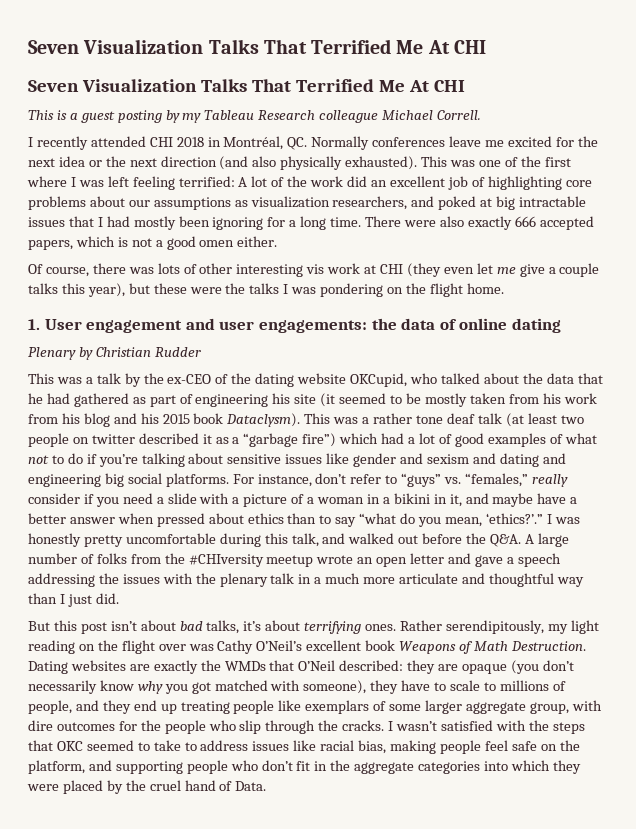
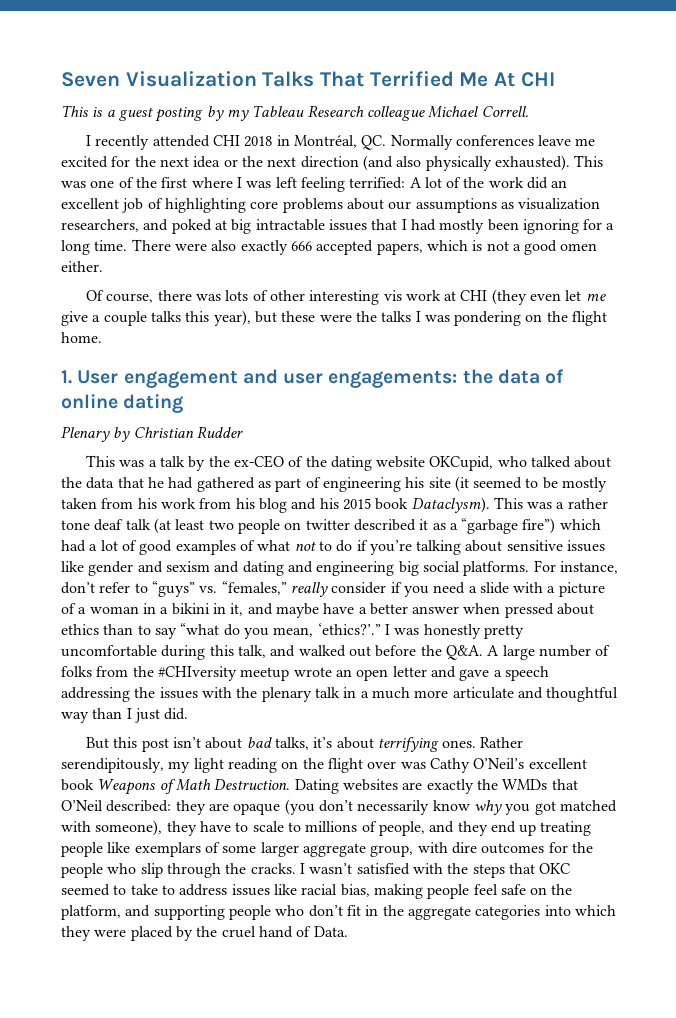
[28,39,486,54] [28,79,465,92] Seven Visualization Talks That Terrified Me At CHI // Seven Visualization Talks That Terrified Me At CHI -> [61,71,555,87] Seven Visualization Talks That Terrified Me At CHI

